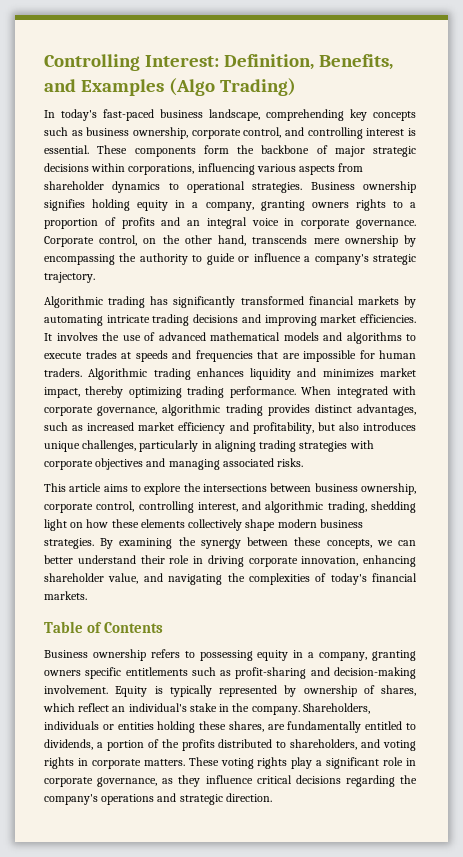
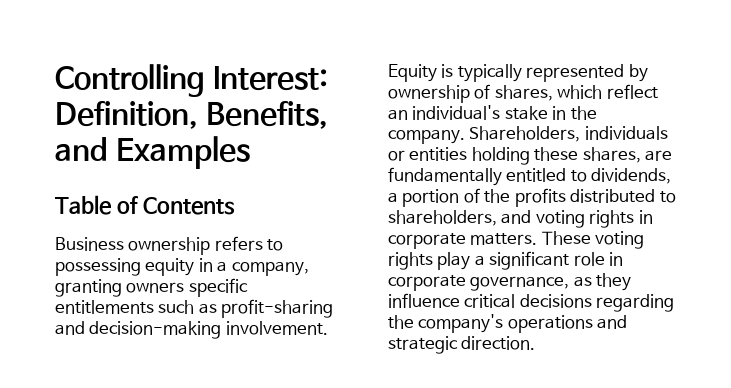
[169,78,297,96] [44,109,416,121] [44,127,417,139] [44,145,416,157] [44,163,364,175] [44,181,416,193] [44,199,417,211] [44,217,416,229] [44,235,417,247] [44,253,416,265] [44,272,95,283] [44,296,417,308] [44,314,417,326] [44,332,416,344] [44,350,416,362] [44,368,416,380] [44,386,416,398] [44,404,416,416] [44,422,416,434] [44,440,374,452] [44,458,304,470] [44,483,416,495] [44,501,416,513] [44,519,363,531] [44,537,417,549] [44,555,416,567] [44,573,417,585] [44,591,87,600] (Algo Trading) // In today's fast-paced business landscape, comprehending key concepts such as business ownership, corporate control, and controlling interest is essential. These components form the backbone of major strategic decisions within corporations, influencing various aspects from shareholder dynamics to operational strategies. Business ownership signifies holding equity in a company, granting owners rights to a proportion of profits and an integral voice in corporate governance. Corporate control, on the other hand, transcends mere ownership by encompassing the authority to guide or influence a company's strategic trajectory. // Algorithmic trading has significantly transformed financial markets by automating intricate trading decisions and improving market efficiencies. It involves the use of advanced mathematical models and algorithms to execute trades at speeds and frequencies that are impossible for human traders. Algorithmic trading enhances liquidity and minimizes market impact, thereby optimizing trading performance. When integrated with corporate governance, algorithmic trading provides distinct advantages, such as increased market efficiency and profitability, but also introduces unique challenges, particularly in aligning trading strategies with corporate objectives and managing associated risks. // This article aims to explore the intersections between business ownership, corporate control, controlling interest, and algorithmic trading, shedding light on how these elements collectively shape modern business strategies. By examining the synergy between these concepts, we can better understand their role in driving corporate innovation, enhancing shareholder value, and navigating the complexities of today's financial markets. -> (251, 152) none

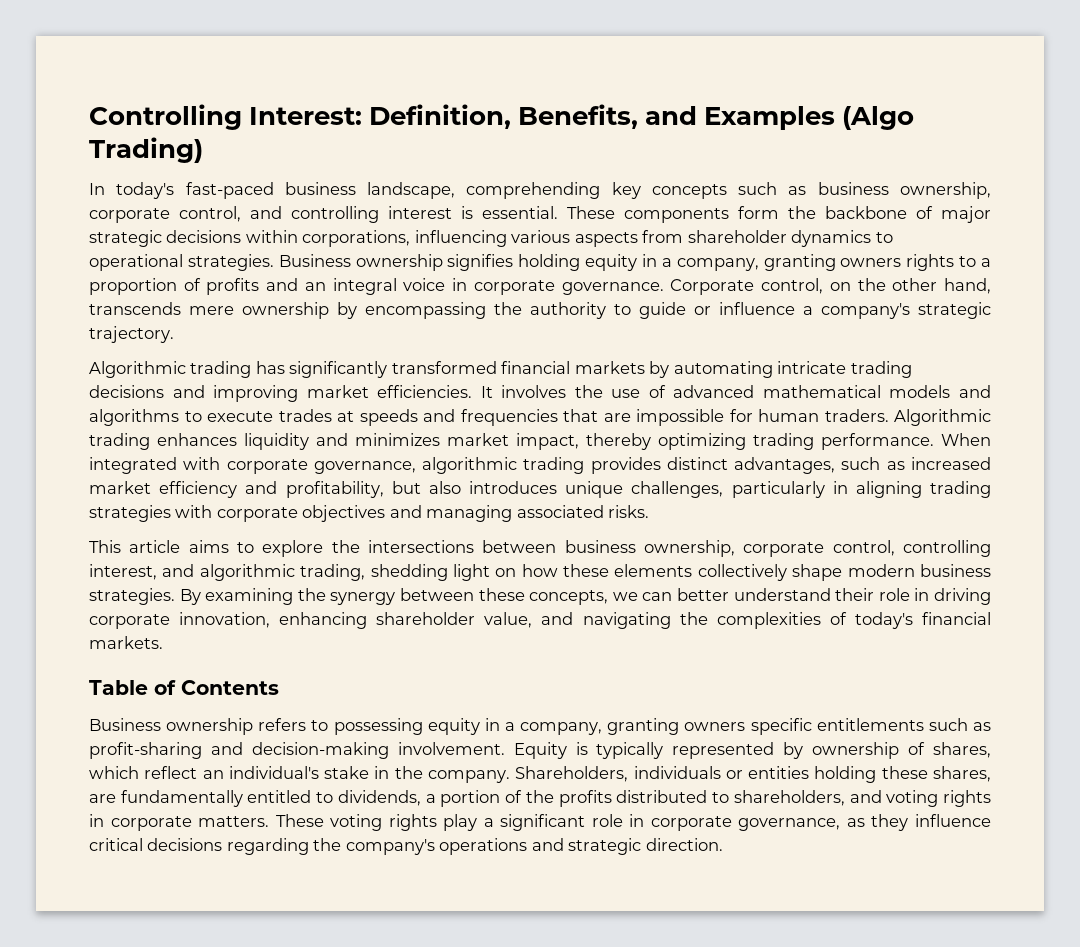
(251, 152) none -> [842,106,915,130] [89,137,203,163] [89,182,991,199] [89,206,991,223] [89,230,893,247] [89,254,992,271] [89,278,992,295] [89,302,991,319] [89,326,174,343] [89,361,912,378] [89,385,992,402] [89,409,991,426] [89,433,991,450] [89,457,991,474] [89,481,991,498] [89,505,650,522] [89,540,992,557] [89,564,992,581] [89,588,992,605] [89,612,992,629] [89,636,163,649] (Algo Trading) // In today's fast-paced business landscape, comprehending key concepts such as business ownership, corporate control, and controlling interest is essential. These components form the backbone of major strategic decisions within corporations, influencing various aspects from shareholder dynamics to operational strategies. Business ownership signifies holding equity in a company, granting owners rights to a proportion of profits and an integral voice in corporate governance. Corporate control, on the other hand, transcends mere ownership by encompassing the authority to guide or influence a company's strategic trajectory. // Algorithmic trading has significantly transformed financial markets by automating intricate trading decisions and improving market efficiencies. It involves the use of advanced mathematical models and algorithms to execute trades at speeds and frequencies that are impossible for human traders. Algorithmic trading enhances liquidity and minimizes market impact, thereby optimizing trading performance. When integrated with corporate governance, algorithmic trading provides distinct advantages, such as increased market efficiency and profitability, but also introduces unique challenges, particularly in aligning trading strategies with corporate objectives and managing associated risks. // This article aims to explore the intersections between business ownership, corporate control, controlling interest, and algorithmic trading, shedding light on how these elements collectively shape modern business strategies. By examining the synergy between these concepts, we can better understand their role in driving corporate innovation, enhancing shareholder value, and navigating the complexities of today's financial markets.

